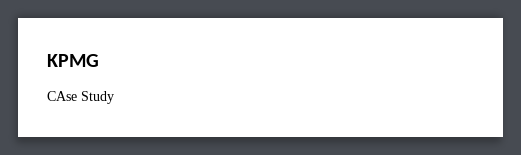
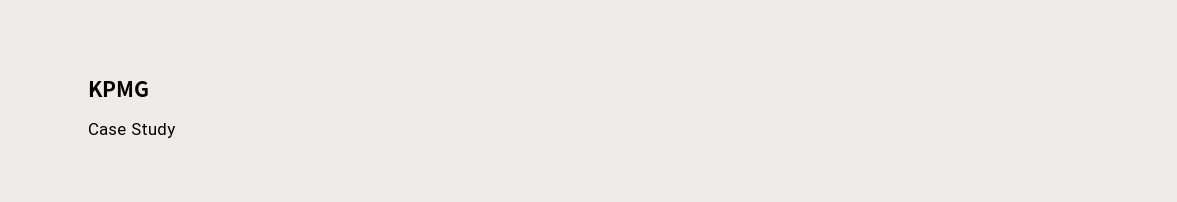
[47,91,77,101] CAse -> [88,123,126,135] Case

